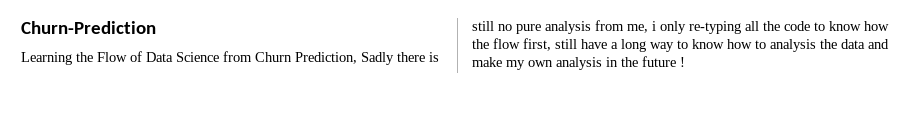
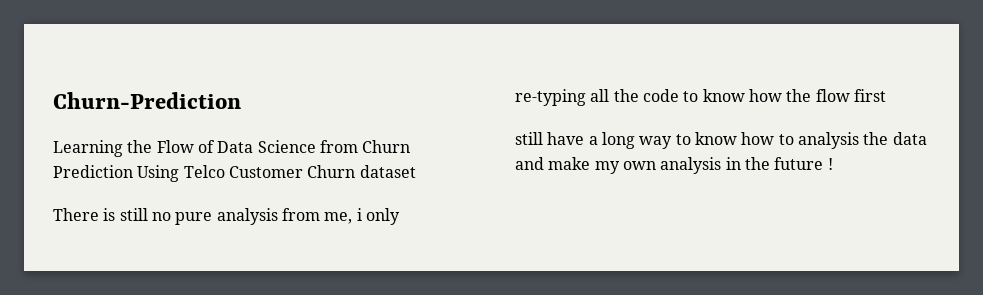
[295,52,425,65] Prediction, Sadly there -> [53,165,416,182] [53,208,99,221] Prediction Using Telco Customer Churn dataset // There
[523,38,551,51] first, -> [853,89,886,102] first //

